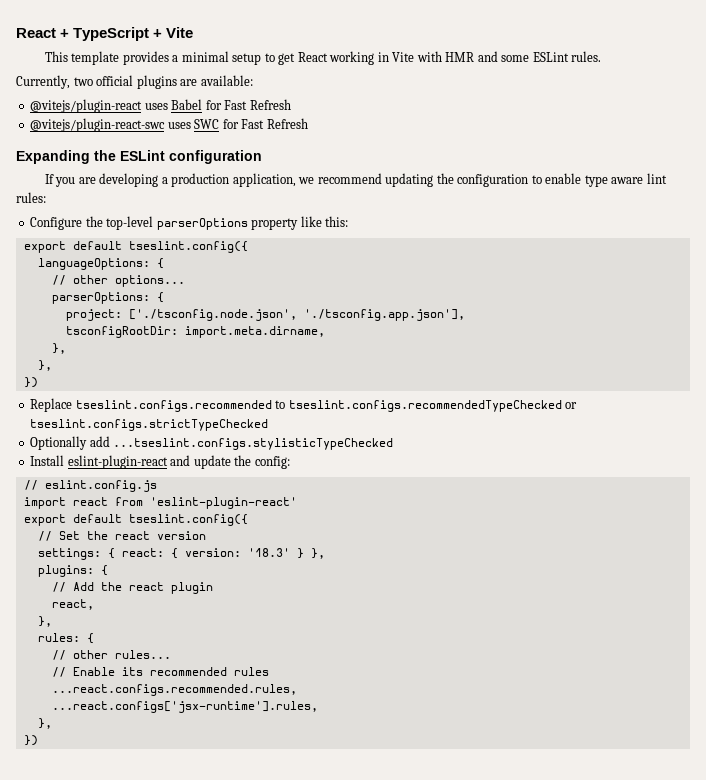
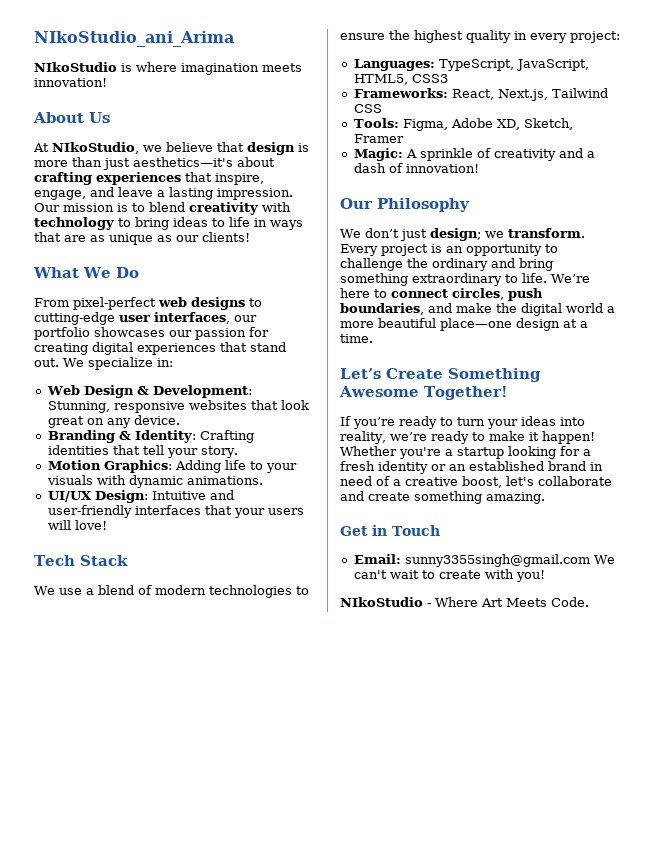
[16,27,194,41] [44,51,602,65] [16,75,253,89] [30,99,291,113] [30,118,308,132] [16,150,262,164] [44,173,667,187] [16,192,46,203] [30,216,349,230] [23,241,248,253] [37,258,164,270] [51,275,185,287] [51,292,164,304] [65,309,465,321] [65,326,325,338] [51,343,66,354] [37,360,52,371] [23,377,38,388] [30,398,578,412] [30,419,269,431] [30,436,394,450] [30,455,290,469] [23,480,157,492] [23,497,297,509] [23,514,248,526] [37,531,206,541] [37,548,325,560] [37,565,108,577] [51,582,213,594] [51,599,94,610] [37,616,52,627] [37,633,94,644] [51,650,171,660] [51,667,269,677] [51,684,297,696] [51,701,318,713] [37,718,52,729] [23,735,38,746] React + TypeScript + Vite // This template provides a minimal setup to get React working in Vite with HMR and some ESLint rules. // Currently, two official plugins are available: // @vitejs/plugin-react uses Babel for Fast Refresh // @vitejs/plugin-react-swc uses SWC for Fast Refresh // Expanding the ESLint configuration // If you are developing a production application, we recommend updating the configuration to enable type aware lint rules: // Configure the top-level parserOptions property like this: // export default tseslint.config({ // languageOptions: { // // other options... // parserOptions: { // project: ['./tsconfig.node.json', './tsconfig.app.json'], // tsconfigRootDir: import.meta.dirname, // }, // }, // }) // Replace tseslint.configs.recommended to tseslint.configs.recommendedTypeChecked or tseslint.configs.strictTypeChecked // Optionally add ...tseslint.configs.stylisticTypeChecked // Install eslint-plugin-react and update the config: // // eslint.config.js // import react from 'eslint-plugin-react' // export default tseslint.config({ // // Set the react version // settings: { react: { version: '18.3' } }, // plugins: { // // Add the react plugin // react, // }, // rules: { // // other rules... // // Enable its recommended rules // ...react.configs.recommended.rules, // ...react.configs['jsx-runtime'].rules, // }, // }) -> [34,31,234,47] [34,62,302,75] [34,78,107,87] [33,112,110,123] [33,142,309,155] [34,157,275,170] [34,172,264,185] [34,187,293,200] [34,202,291,215] [34,217,303,230] [34,232,250,245] [33,267,139,278] [34,297,262,310] [34,312,257,325] [34,327,269,340] [34,342,286,355] [34,357,173,370] [46,385,252,398] [47,400,309,413] [47,415,180,428] [47,430,254,443] [47,445,238,458] [47,460,297,473] [46,475,263,488] [47,490,234,503] [47,505,304,518] [47,520,107,530] [34,555,128,566] [34,585,309,598] [340,30,620,43] [353,59,589,71] [353,74,448,85] [353,88,608,101] [353,104,382,113] [353,118,573,131] [353,134,404,143] [353,148,595,161] [353,163,479,173] [340,198,470,212] [340,228,585,241] [340,244,558,256] [340,258,553,271] [340,273,590,286] [340,288,543,301] [340,303,615,316] [340,318,588,331] [340,334,373,343] [340,368,541,382] [339,386,508,400] [340,416,585,429] [340,431,595,444] [340,446,591,459] [340,461,603,474] [340,476,612,488] [340,491,545,504] [340,525,440,536] [353,554,615,567] [353,569,545,582] [340,597,589,607] NIkoStudio_ani_Arima // NIkoStudio is where imagination meets innovation! // About Us // At NIkoStudio, we believe that design is more than just aesthetics—it's about crafting experiences that inspire, engage, and leave a lasting impression. Our mission is to blend creativity with technology to bring ideas to life in ways that are as unique as our clients! // What We Do // From pixel-perfect web designs to cutting-edge user interfaces, our portfolio showcases our passion for creating digital experiences that stand out. We specialize in: // Web Design & Development: Stunning, responsive websites that look great on any device. // Branding & Identity: Crafting identities that tell your story. // Motion Graphics: Adding life to your visuals with dynamic animations. // UI/UX Design: Intuitive and user-friendly interfaces that your users will love! // Tech Stack // We use a blend of modern technologies to ensure the highest quality in every project: // Languages: TypeScript, JavaScript, HTML5, CSS3 // Frameworks: React, Next.js, Tailwind CSS // Tools: Figma, Adobe XD, Sketch, Framer // Magic: A sprinkle of creativity and a dash of innovation! // Our Philosophy // We don’t just design; we transform. Every project is an opportunity to challenge the ordinary and bring something extraordinary to life. We’re here to connect circles, push boundaries, and make the digital world a more beautiful place—one design at a time. // Let’s Create Something Awesome Together! // If you’re ready to turn your ideas into reality, we’re ready to make it happen! Whether you're a startup looking for a fresh identity or an established brand in need of a creative boost, let's collaborate and create something amazing. // Get in Touch // Email: sunny3355singh@gmail.com We can't wait to create with you! // NIkoStudio - Where Art Meets Code.

